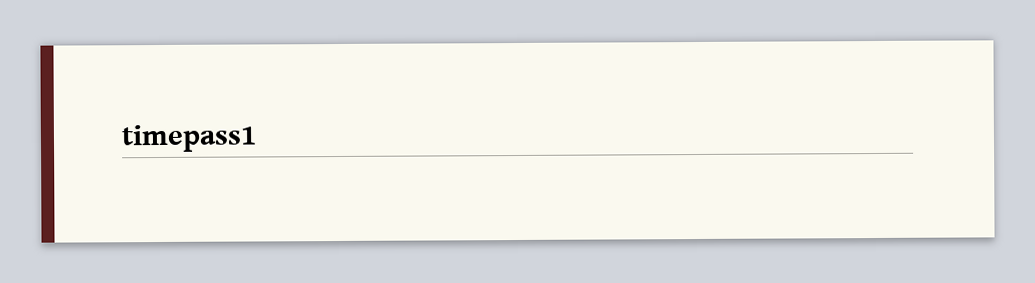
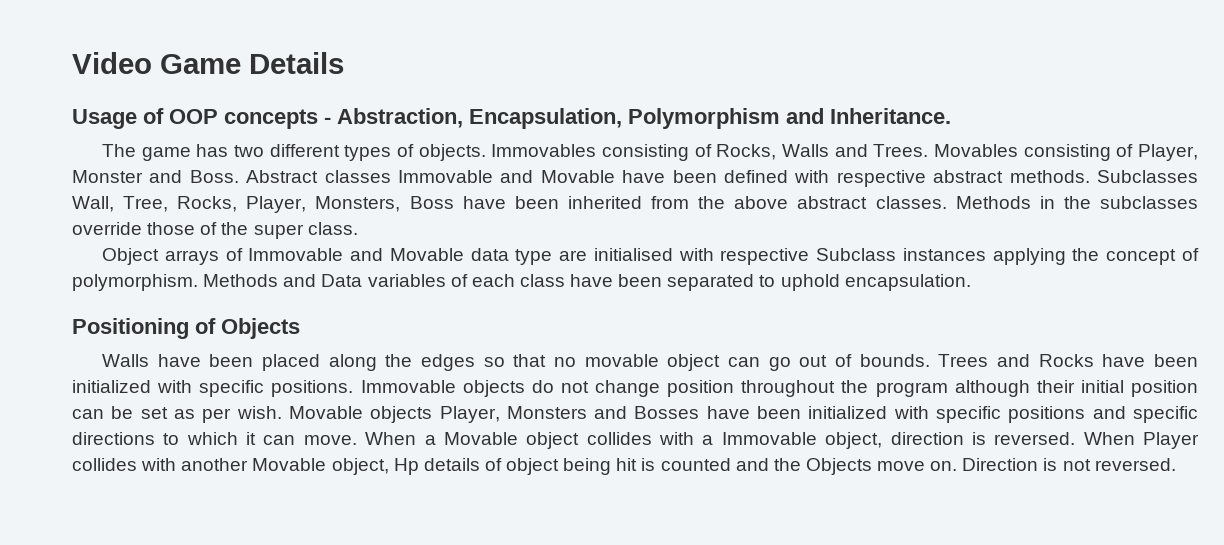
[121,124,258,153] timepass1 -> [72,52,344,74] [72,108,951,129] [102,144,1198,161] [72,170,1198,187] [72,196,1198,213] [72,222,358,239] [102,248,1199,265] [72,274,971,291] [72,318,300,339] [102,354,1198,371] [72,380,1198,397] [72,406,1198,423] [72,432,1199,449] [72,458,1176,475] Video Game Details // Usage of OOP concepts - Abstraction, Encapsulation, Polymorphism and Inheritance. // The game has two different types of objects. Immovables consisting of Rocks, Walls and Trees. Movables consisting of Player, Monster and Boss. Abstract classes Immovable and Movable have been defined with respective abstract methods. Subclasses Wall, Tree, Rocks, Player, Monsters, Boss have been inherited from the above abstract classes. Methods in the subclasses override those of the super class. // Object arrays of Immovable and Movable data type are initialised with respective Subclass instances applying the concept of polymorphism. Methods and Data variables of each class have been separated to uphold encapsulation. // Positioning of Objects // Walls have been placed along the edges so that no movable object can go out of bounds. Trees and Rocks have been initialized with specific positions. Immovable objects do not change position throughout the program although their initial position can be set as per wish. Movable objects Player, Monsters and Bosses have been initialized with specific positions and specific directions to which it can move. When a Movable object collides with a Immovable object, direction is reversed. When Player collides with another Movable object, Hp details of object being hit is counted and the Objects move on. Direction is not reversed.

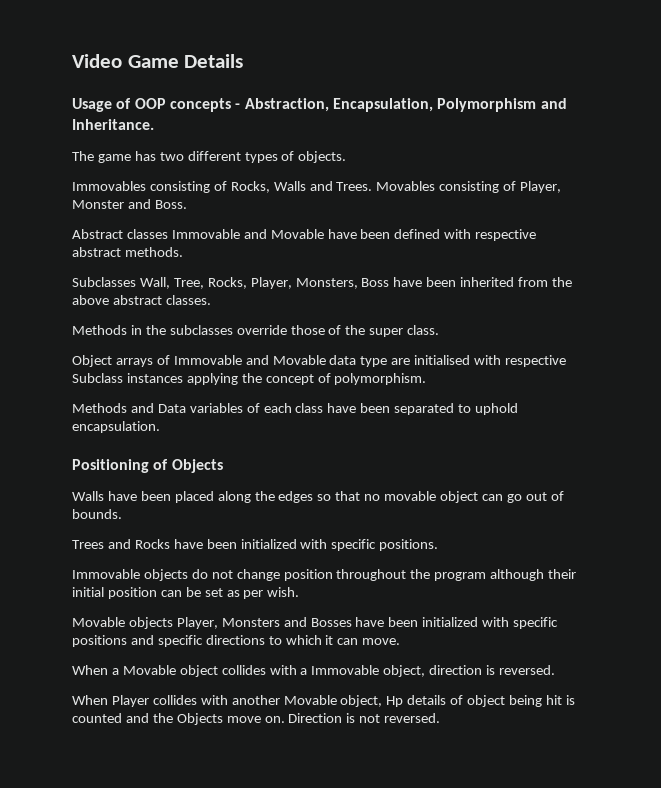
(486, 152) none -> (347, 157) //
(239, 176) none -> (187, 204) //
(1090, 176) none -> (183, 252) //
(947, 202) none -> (211, 300) //
(198, 282) none -> (427, 379) //
(930, 360) none -> (122, 514) //
(354, 388) none -> (439, 545) //
(282, 412) none -> (300, 592) //
(357, 440) none -> (401, 641) //
(1076, 438) none -> (556, 670) //

